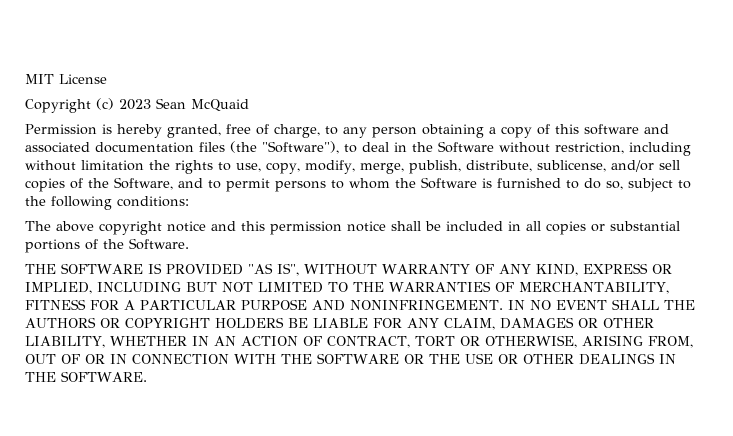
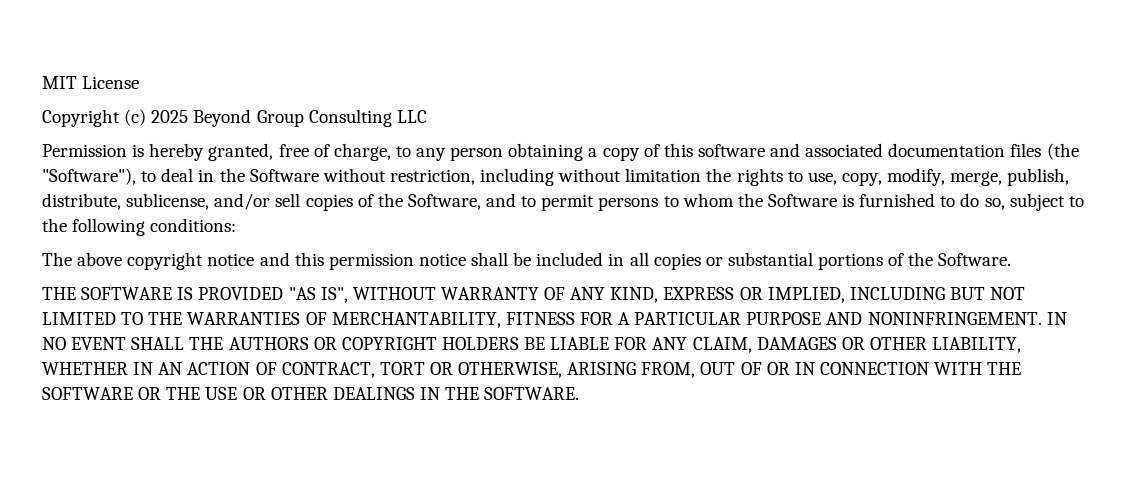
[119,98,249,112] 2023 Sean McQuaid -> [151,109,427,127] 2025 Beyond Group Consulting LLC

